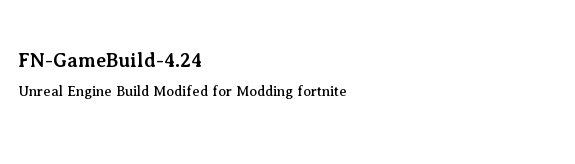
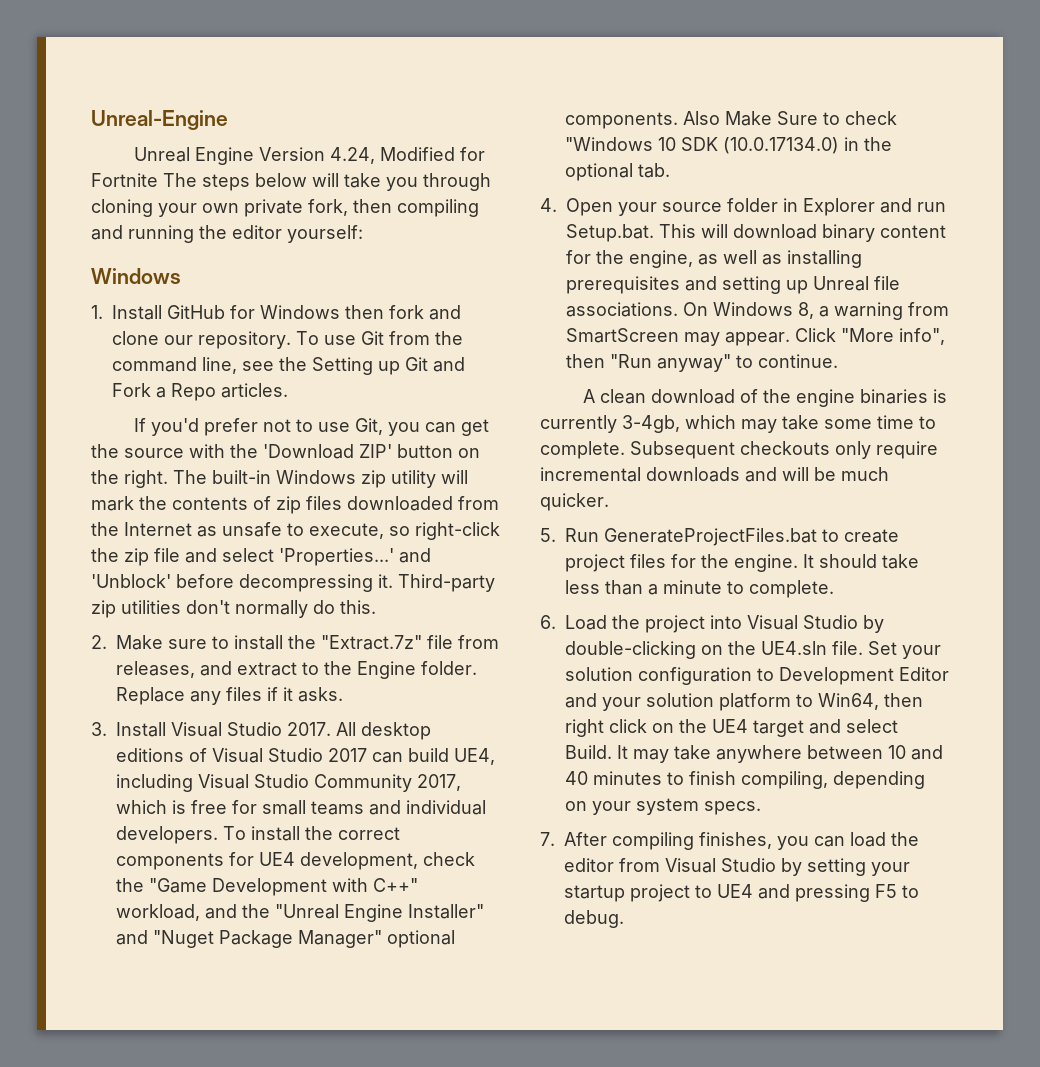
[18,52,202,67] FN-GameBuild-4.24 -> [91,110,228,130] Unreal-Engine
[116,85,347,99] Build Modifed for Modding fortnite -> [258,147,485,164] [91,173,491,191] [91,199,479,217] [91,225,363,243] [91,268,181,284] [91,305,461,320] [112,331,463,349] [112,357,465,375] [112,383,288,401] [133,418,489,436] [91,444,480,459] [91,470,468,488] [91,496,499,514] [91,522,500,540] [91,548,431,566] [91,574,495,592] [91,600,376,618] [91,635,499,650] [116,661,477,679] [116,687,343,705] [91,722,431,740] [116,748,495,765] [116,774,461,792] [116,800,486,815] [116,826,400,844] [116,852,475,870] [116,878,418,896] [116,904,484,922] [116,930,455,948] [565,111,897,129] [565,137,892,154] [565,163,670,181] [540,198,946,216] [566,224,946,242] [566,250,862,268] [566,276,900,294] [566,302,949,320] [566,328,945,346] [566,354,838,372] [582,389,947,407] [540,415,936,433] [540,441,938,459] [540,467,889,482] [540,493,609,511] [540,528,899,546] [565,554,919,572] [565,580,834,598] [540,615,884,633] [565,641,941,659] [565,667,949,685] [565,693,923,711] [565,719,898,737] [565,745,943,763] [565,771,925,789] [565,798,761,815] [540,832,919,850] [564,858,910,876] [564,884,919,902] [564,910,624,928] Version 4.24, Modified for Fortnite The steps below will take you through cloning your own private fork, then compiling and running the editor yourself: // Windows // 1. Install GitHub for Windows then fork and clone our repository. To use Git from the command line, see the Setting up Git and Fork a Repo articles. // If you'd prefer not to use Git, you can get the source with the 'Download ZIP' button on the right. The built-in Windows zip utility will mark the contents of zip files downloaded from the Internet as unsafe to execute, so right-click the zip file and select 'Properties...' and 'Unblock' before decompressing it. Third-party zip utilities don't normally do this. // 2. Make sure to install the "Extract.7z" file from releases, and extract to the Engine folder. Replace any files if it asks. // 3. Install Visual Studio 2017. All desktop editions of Visual Studio 2017 can build UE4, including Visual Studio Community 2017, which is free for small teams and individual developers. To install the correct components for UE4 development, check the "Game Development with C++" workload, and the "Unreal Engine Installer" and "Nuget Package Manager" optional components. Also Make Sure to check "Windows 10 SDK (10.0.17134.0) in the optional tab. // 4. Open your source folder in Explorer and run Setup.bat. This will download binary content for the engine, as well as installing prerequisites and setting up Unreal file associations. On Windows 8, a warning from SmartScreen may appear. Click "More info", then "Run anyway" to continue. // A clean download of the engine binaries is currently 3-4gb, which may take some time to complete. Subsequent checkouts only require incremental downloads and will be much quicker. // 5. Run GenerateProjectFiles.bat to create project files for the engine. It should take less than a minute to complete. // 6. Load the project into Visual Studio by double-clicking on the UE4.sln file. Set your solution configuration to Development Editor and your solution platform to Win64, then right click on the UE4 target and select Build. It may take anywhere between 10 and 40 minutes to finish compiling, depending on your system specs. // 7. After compiling finishes, you can load the editor from Visual Studio by setting your startup project to UE4 and pressing F5 to debug.

